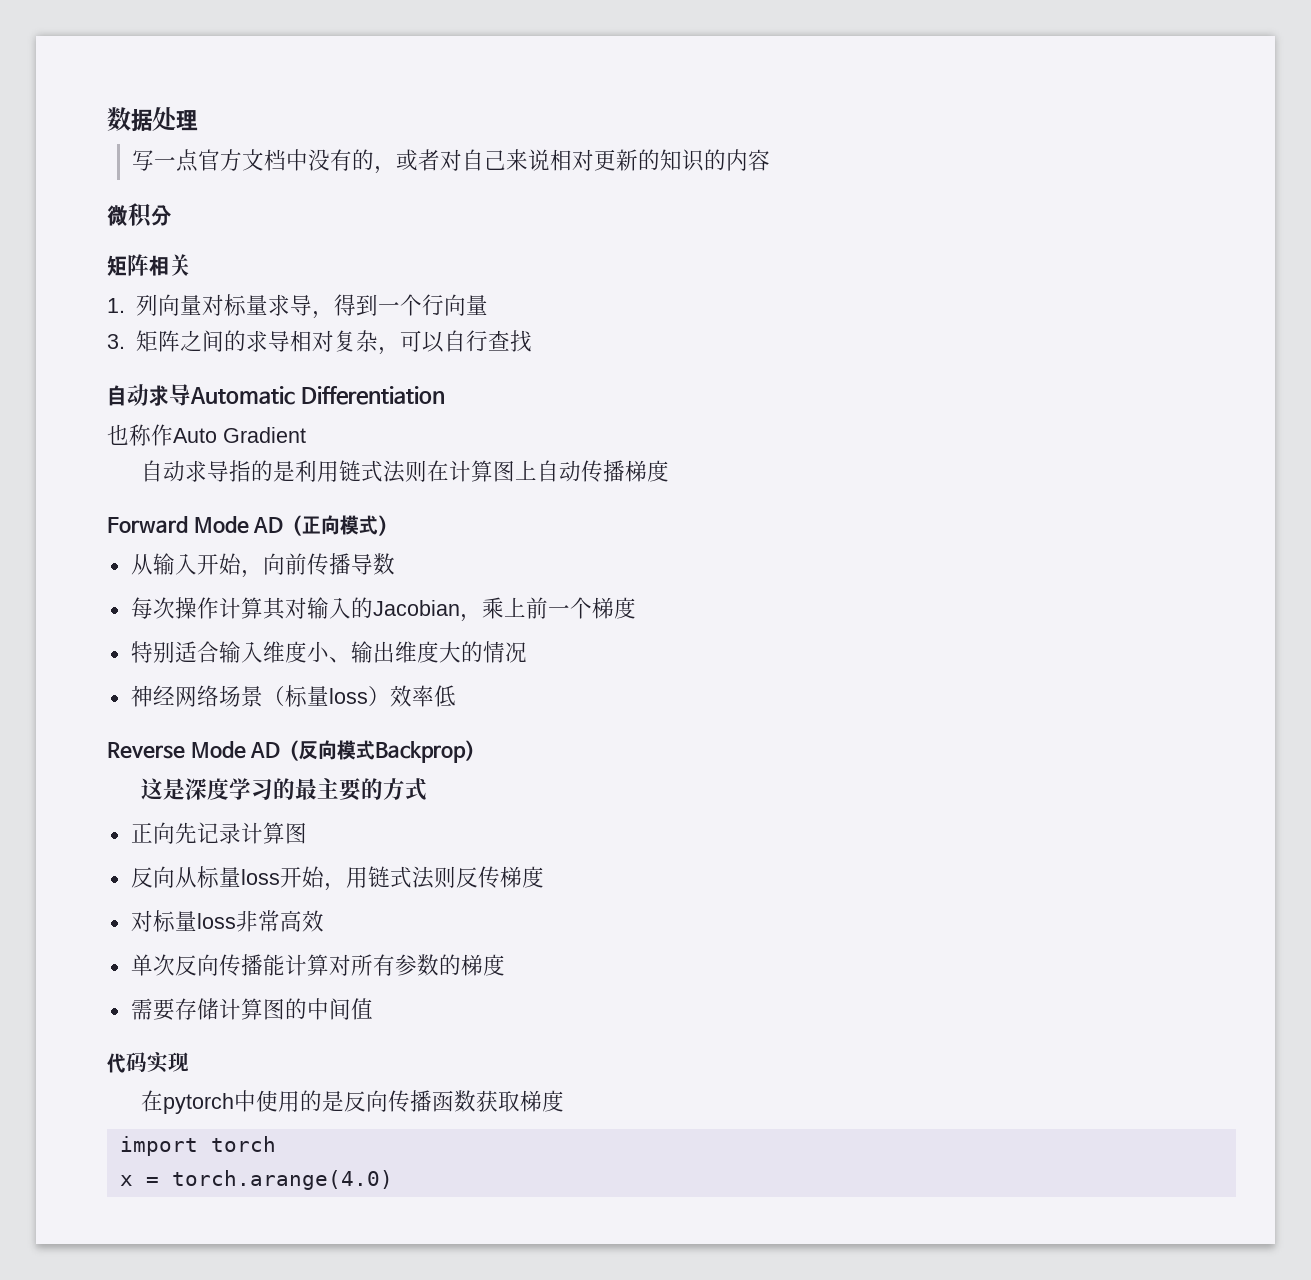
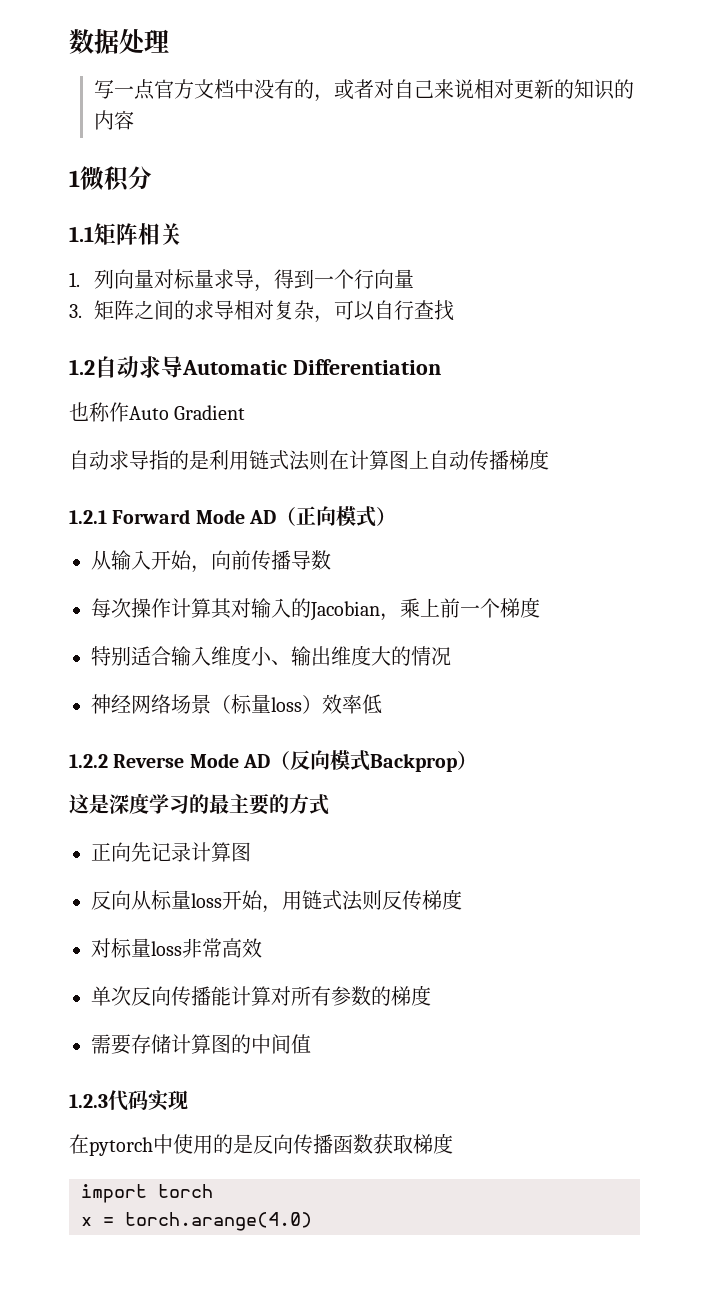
(771, 160) none -> [69,170,80,187] 1
(172, 215) none -> [69,226,94,242] 1.1
(532, 341) none -> [69,359,95,375] 1.2
(670, 471) none -> [69,510,107,524] 1.2.1
(456, 696) none -> [69,754,108,768] 1.2.2
(373, 1009) none -> [69,1094,108,1108] 1.2.3

